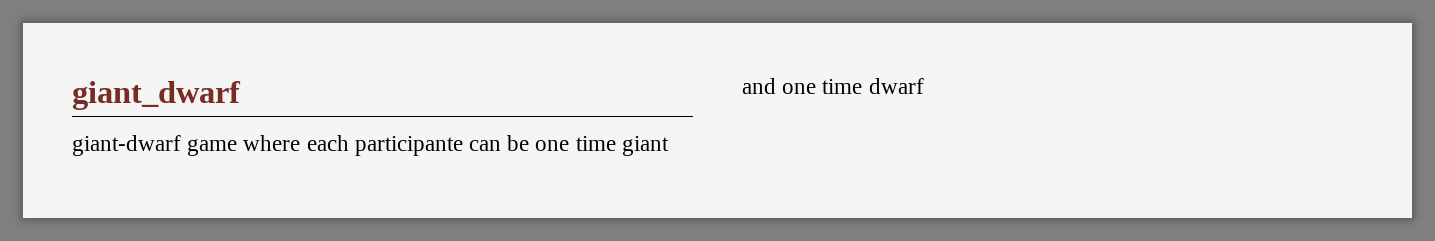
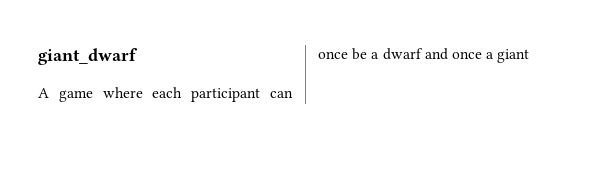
[72,135,181,156] giant-dwarf -> [38,88,49,98] A
[354,135,669,156] [742,78,924,94] participante can be one time giant and one time dwarf -> [191,88,293,102] [318,48,530,63] participant can once be a dwarf and once a giant

